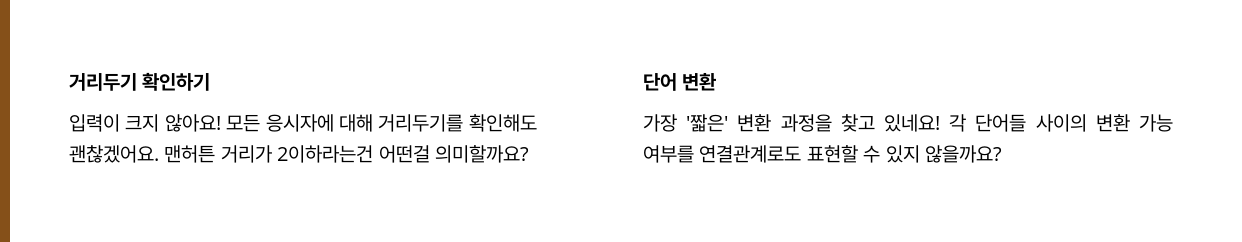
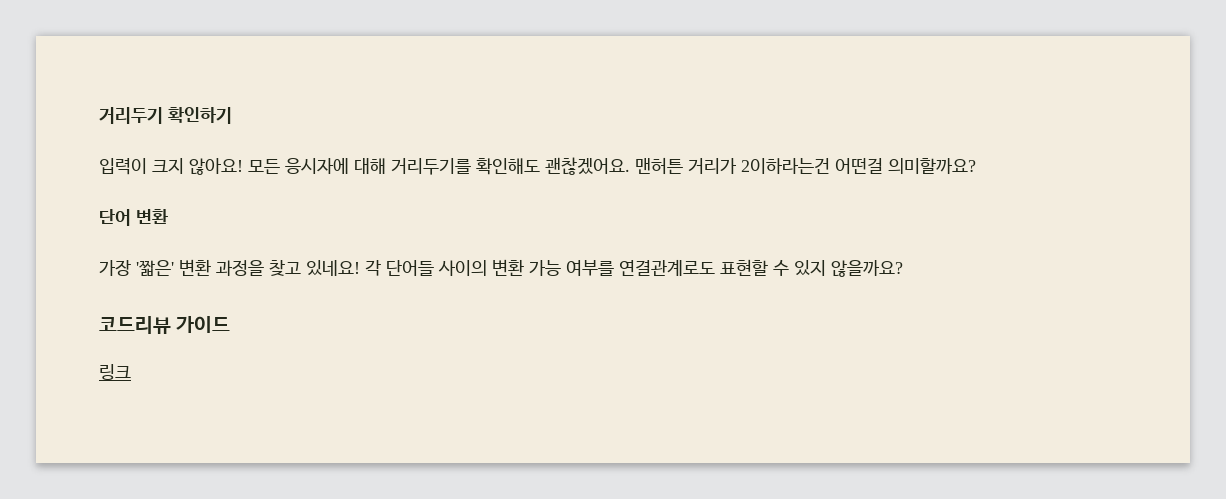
(1002, 154) none -> [99,316,231,334] [99,364,131,380] // 코드리뷰 가이드 // 링크

